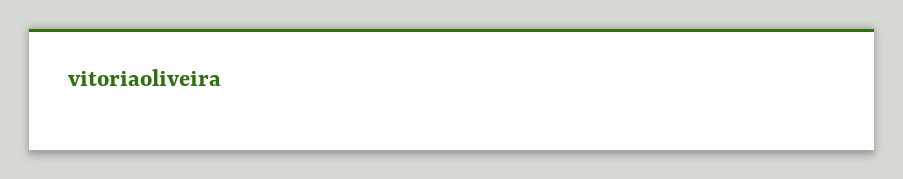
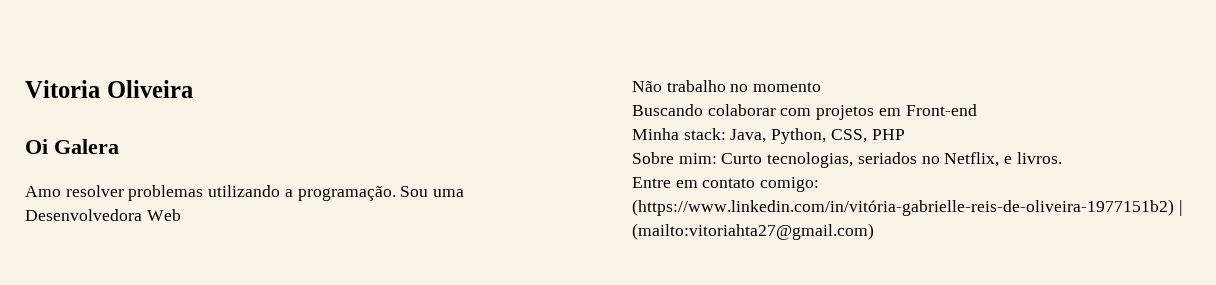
[68,69,221,86] vitoriaoliveira -> [25,80,193,98] [25,139,119,154] [25,185,465,201] [25,209,181,221] [632,80,822,92] [632,104,977,120] [632,128,905,144] [632,152,1062,168] [632,177,820,192] [632,199,1183,216] [632,223,874,240] Vitoria Oliveira // Oi Galera // Amo resolver problemas utilizando a programação. Sou uma Desenvolvedora Web // Não trabalho no momento // Buscando colaborar com projetos em Front-end // Minha stack: Java, Python, CSS, PHP // Sobre mim: Curto tecnologias, seriados no Netflix, e livros. // Entre em contato comigo: (https://www.linkedin.com/in/vitória-gabrielle-reis-de-oliveira-1977151b2) | (mailto:vitoriahta27@gmail.com)

